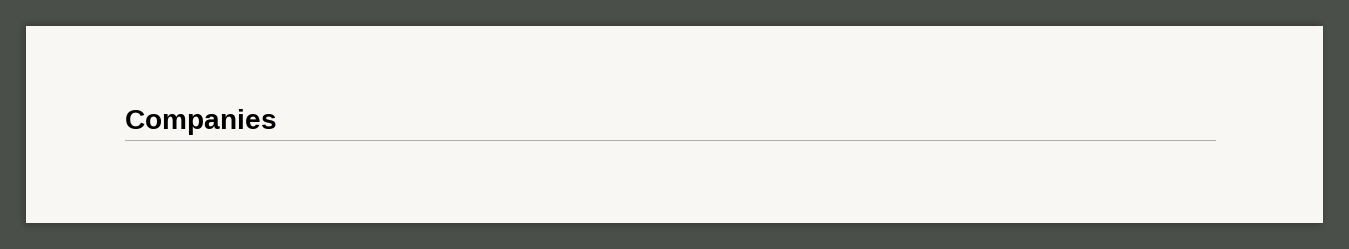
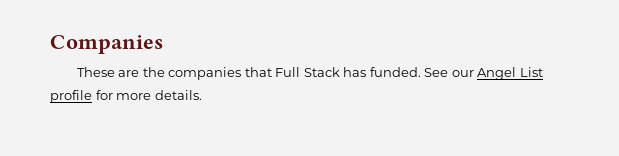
(277, 122) none -> [76,67,543,80] [50,90,202,103] // These are the companies that Full Stack has funded. See our Angel List profile for more details.

